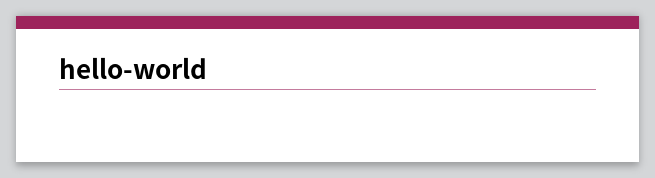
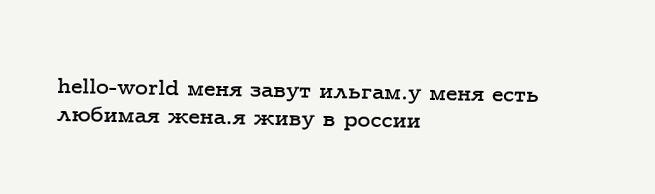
(207, 68) none -> [187,85,540,104] [56,105,421,132] меня завут ильгам.у меня есть любимая жена.я живу в россии

